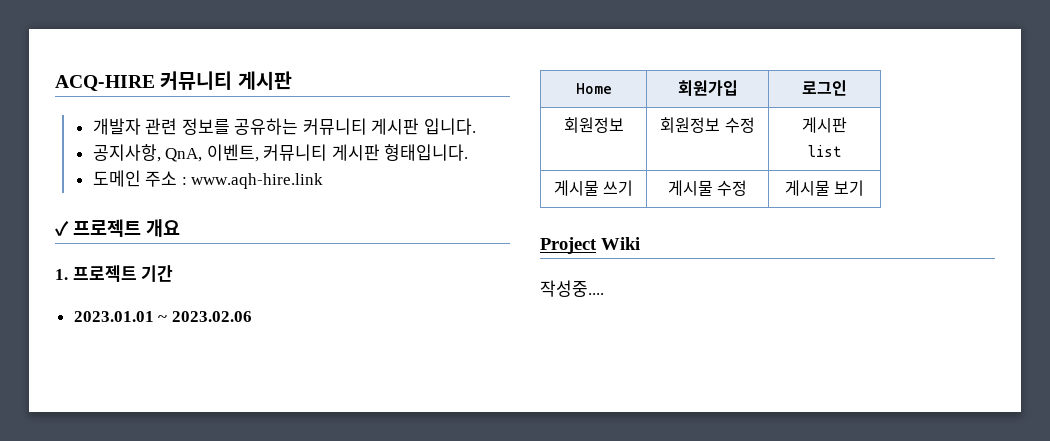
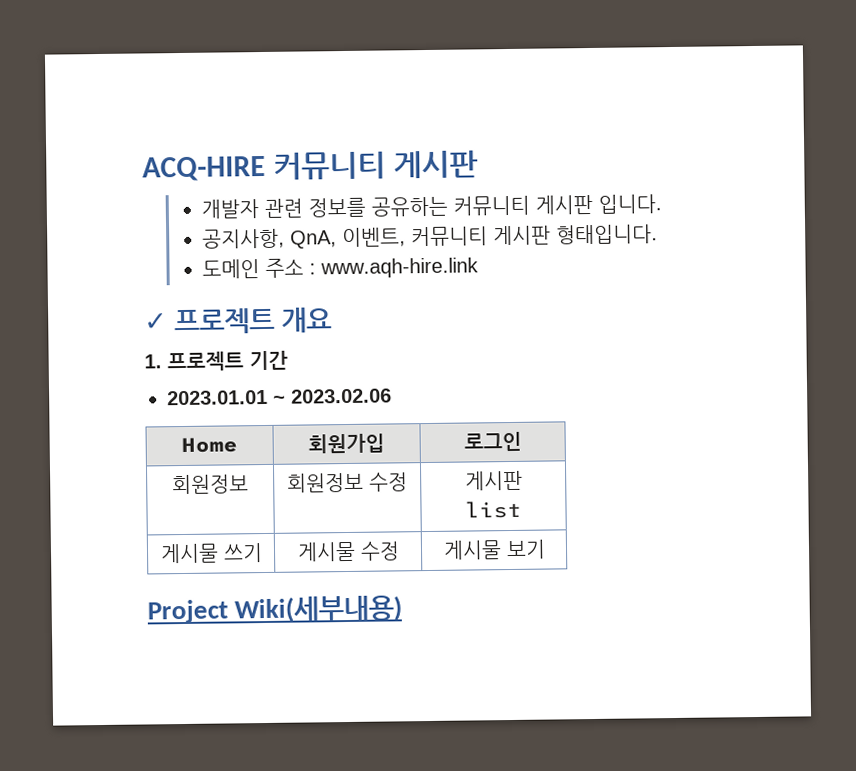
[601,237,640,250] [540,280,604,297] Wiki // 작성중.... -> [234,595,403,624] Wiki(세부내용)

